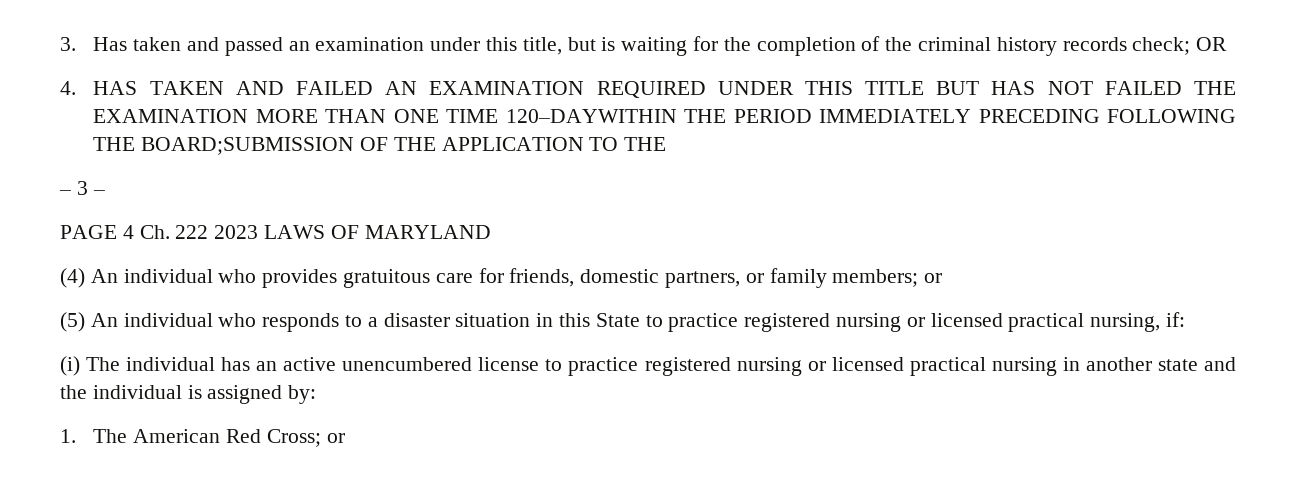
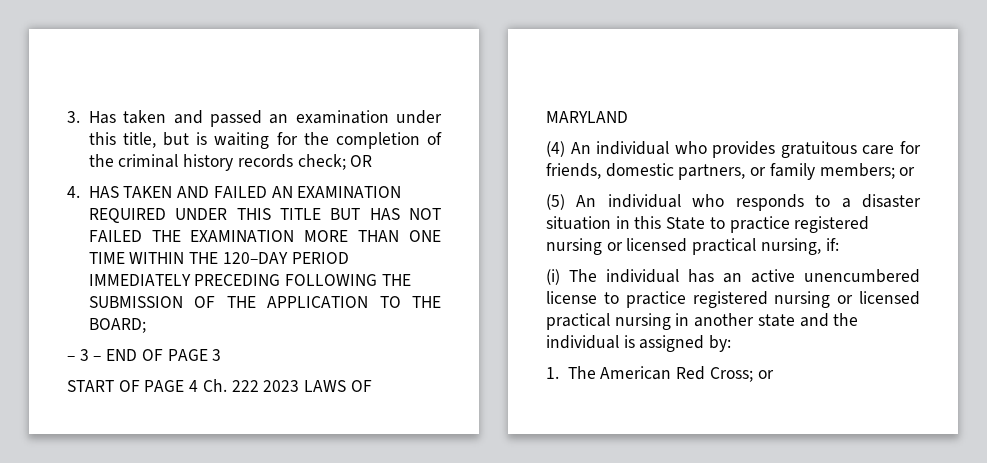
[505,109,727,123] 120–DAYWITHIN THE -> [129,252,288,264] WITHIN THE 120–DAY
[141,137,355,155] BOARD;SUBMISSION -> [88,296,183,308] SUBMISSION
(667, 144) none -> [88,318,146,333] BOARD;
(105, 192) // -> [106,349,222,361] [67,380,140,392] END OF PAGE 3 // START OF

